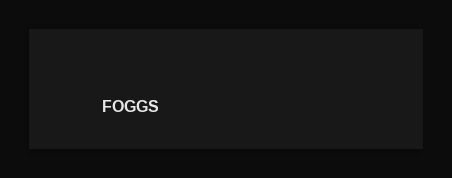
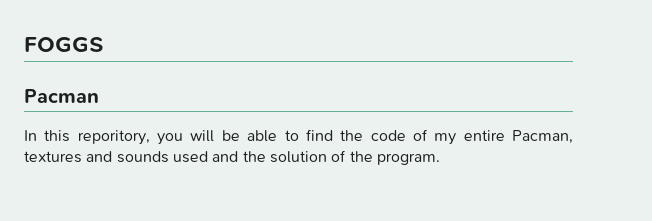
(159, 106) none -> [24,89,99,103] [24,129,573,145] [24,150,440,165] // Pacman // In this reporitory, you will be able to find the code of my entire Pacman, textures and sounds used and the solution of the program.

